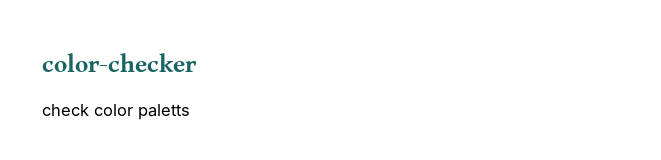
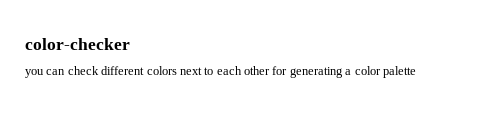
[42,104,190,120] check color paletts -> [25,66,416,78] you can check different colors next to each other for generating a color palette

